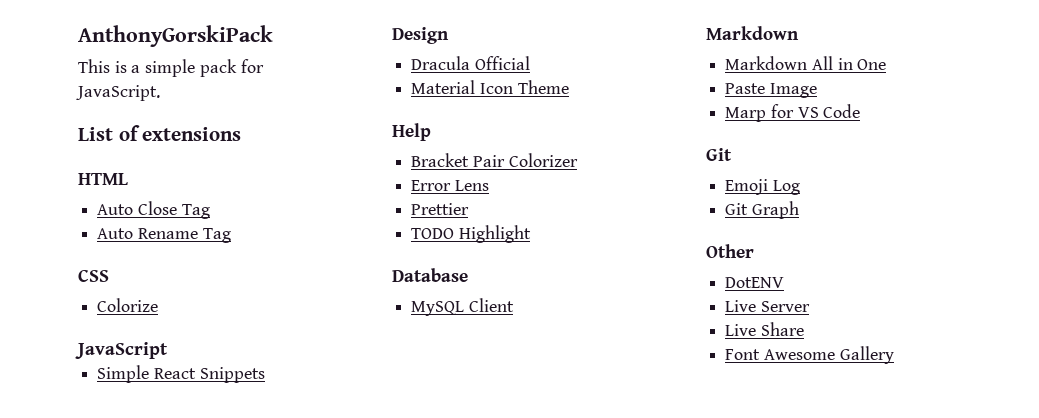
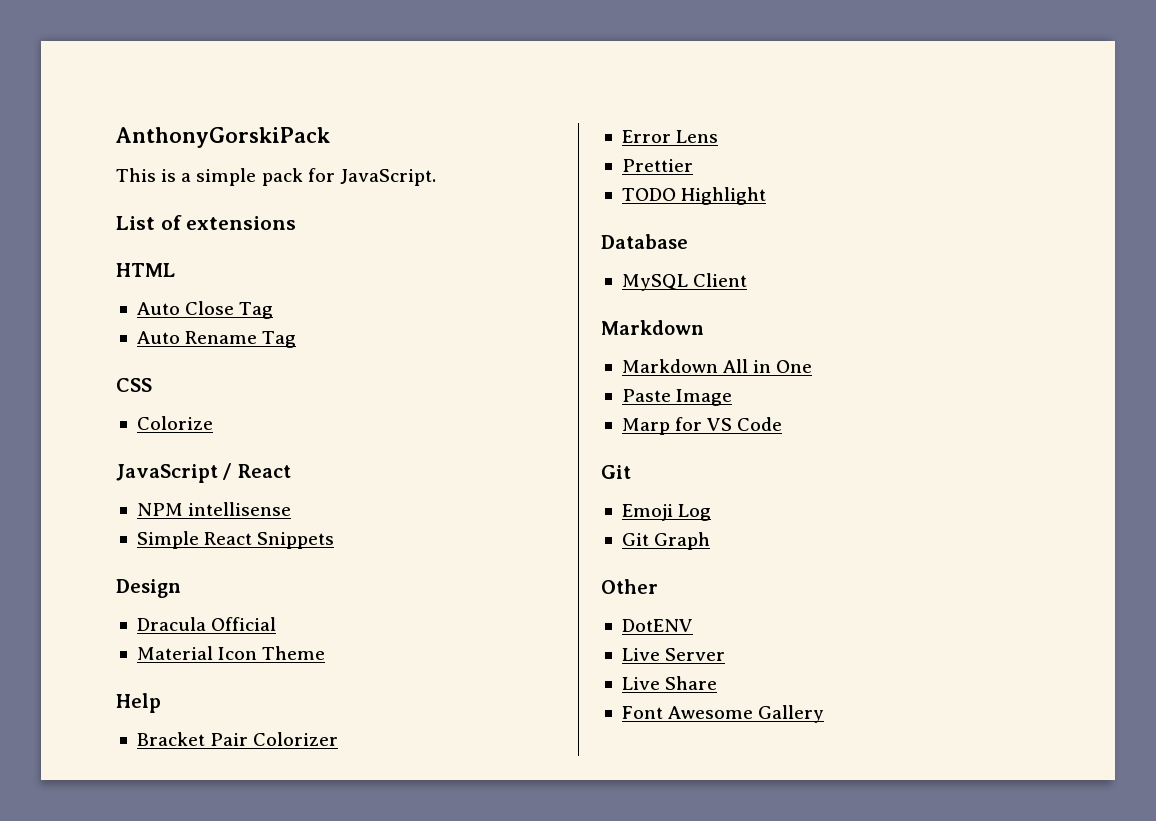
(168, 350) none -> [223,463,291,480] [136,502,292,516] / React // NPM intellisense

